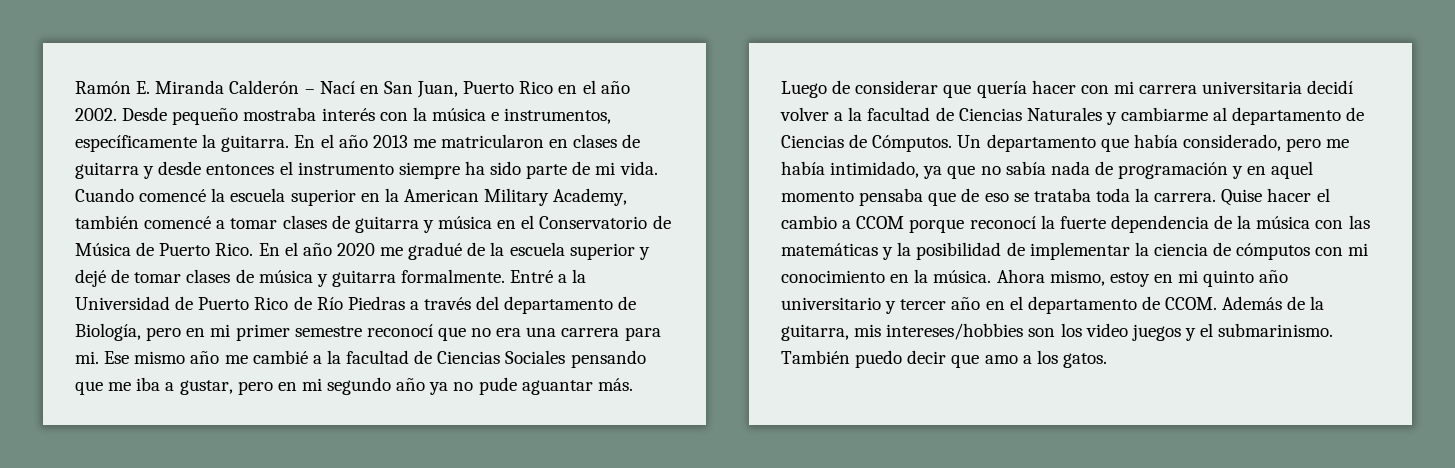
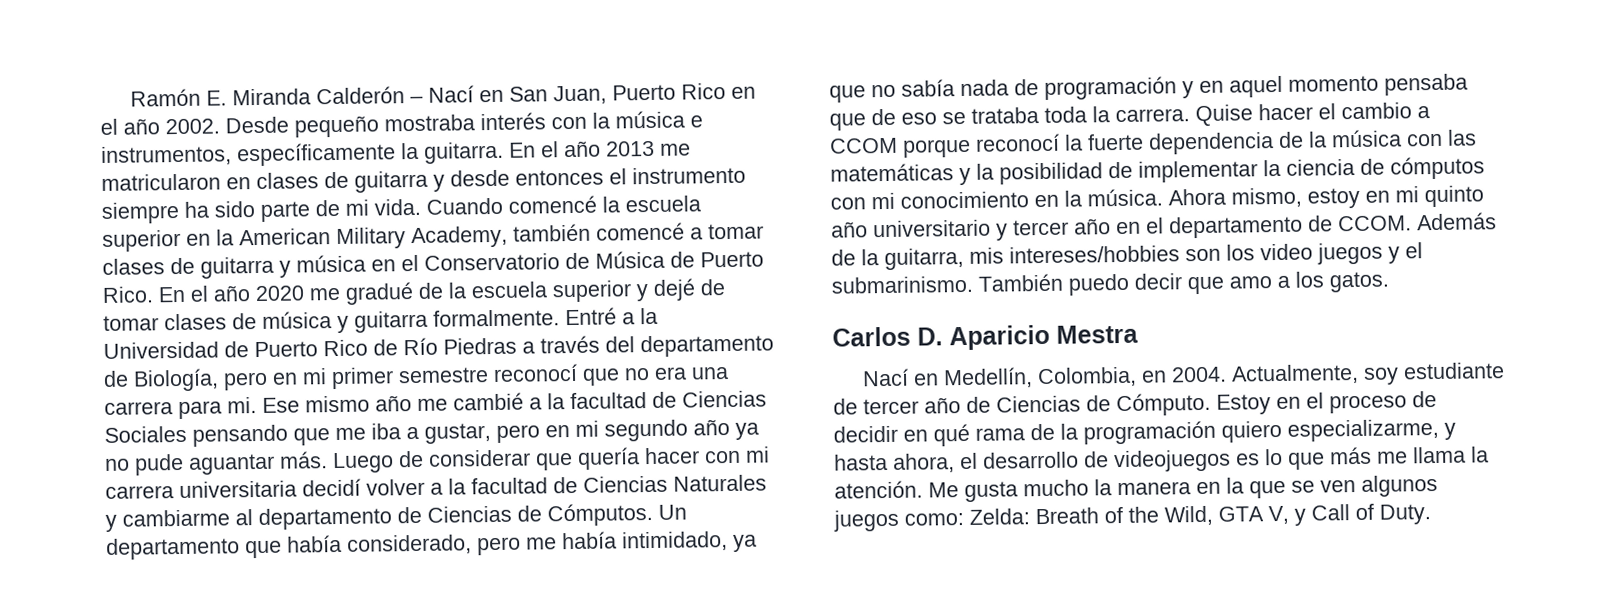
(1107, 360) none -> [832,324,1139,351] [861,362,1505,389] [833,390,1437,417] [833,418,1456,447] [834,446,1489,473] [834,474,1438,503] [833,503,1431,532] // Carlos D. Aparicio Mestra // Nací en Medellín, Colombia, en 2004. Actualmente, soy estudiante de tercer año de Ciencias de Cómputo. Estoy en el proceso de decidir en qué rama de la programación quiero especializarme, y hasta ahora, el desarrollo de videojuegos es lo que más me llama la atención. Me gusta mucho la manera en la que se ven algunos juegos como: Zelda: Breath of the Wild, GTA V, y Call of Duty.

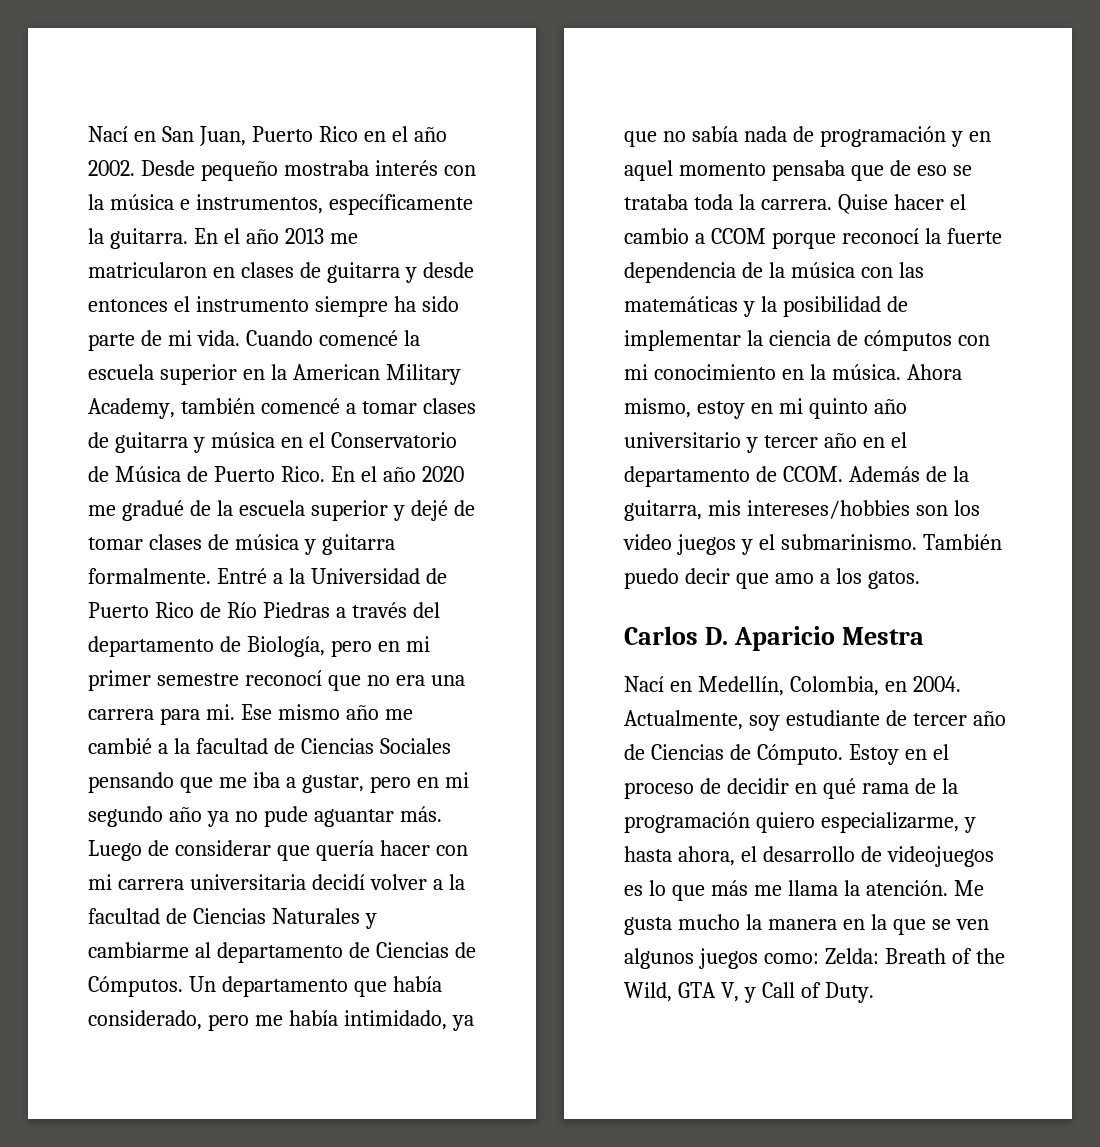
[129,86,423,107] Ramón E. Miranda Calderón – -> (88, 134) none

